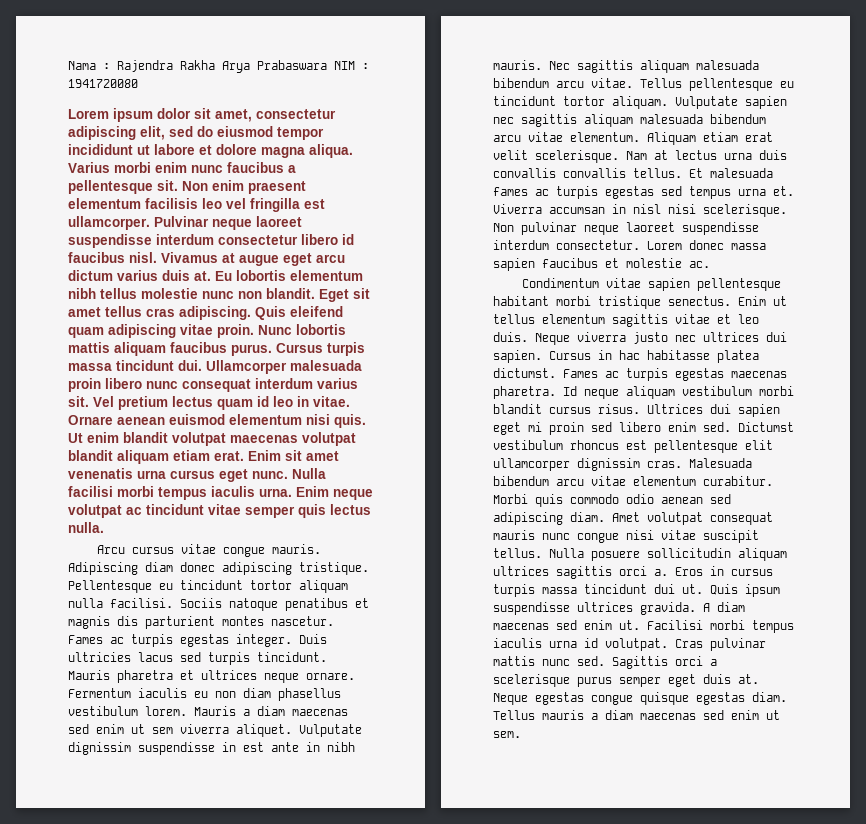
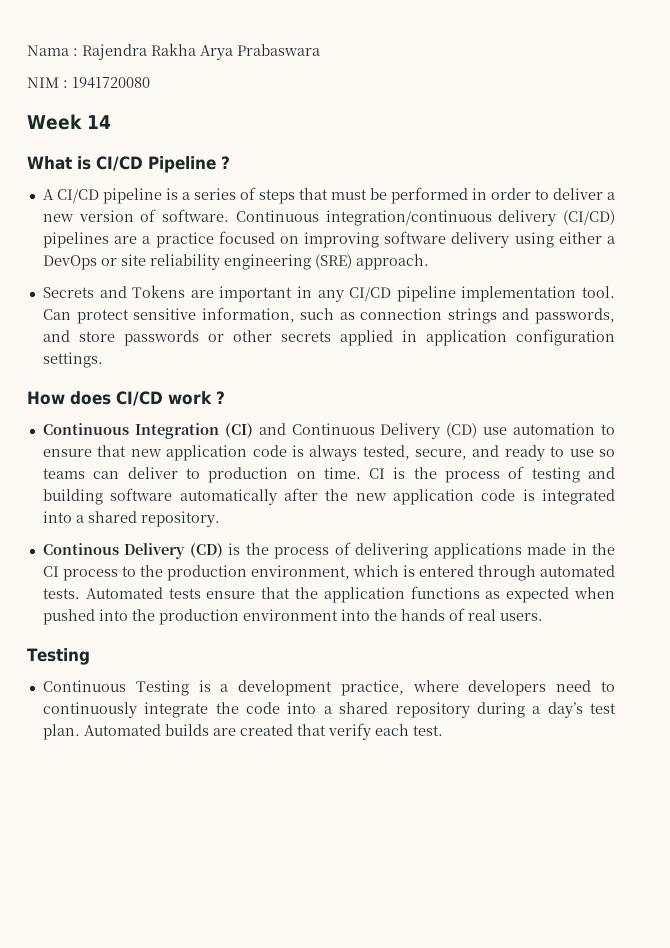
(327, 65) none -> (320, 50) //
[68,108,336,122] [68,126,324,140] [68,144,353,158] [68,162,296,173] [68,180,306,194] [68,198,325,212] [68,216,302,230] [68,234,354,248] [68,252,345,266] [68,270,363,281] [68,288,370,302] [68,306,343,320] [68,324,346,338] [68,342,365,356] [68,360,362,374] [68,378,358,392] [68,396,350,410] [68,414,366,428] [68,432,356,446] [68,450,339,464] [68,468,326,482] [68,486,373,500] [68,504,371,518] [68,522,104,533] [97,544,322,557] [68,562,369,575] [68,580,348,593] [68,598,369,611] [68,616,334,629] [68,634,327,647] [68,652,327,665] [68,670,355,683] [68,688,341,701] [68,706,348,716] [68,724,362,737] [68,742,355,755] [493,60,759,73] [493,78,794,91] [493,96,787,109] [493,114,766,127] [493,132,773,145] [493,150,787,163] [493,168,773,178] [493,186,794,199] [493,204,787,217] [493,222,759,235] [493,240,766,250] [493,258,710,271] [522,278,782,291] [493,296,787,309] [493,314,759,327] [493,332,787,345] [493,350,759,363] [493,368,787,381] [493,386,794,399] [493,404,780,417] [493,422,794,435] [493,440,773,453] [493,458,752,471] [493,476,773,486] [493,494,731,507] [493,512,773,525] [493,530,759,543] [493,548,787,561] [493,566,773,579] [493,584,780,597] [493,602,745,615] [493,620,794,633] [493,638,766,651] [493,656,717,669] [493,674,759,687] [493,692,787,705] [493,710,780,720] [493,731,521,738] Lorem ipsum dolor sit amet, consectetur adipiscing elit, sed do eiusmod tempor incididunt ut labore et dolore magna aliqua. Varius morbi enim nunc faucibus a pellentesque sit. Non enim praesent elementum facilisis leo vel fringilla est ullamcorper. Pulvinar neque laoreet suspendisse interdum consectetur libero id faucibus nisl. Vivamus at augue eget arcu dictum varius duis at. Eu lobortis elementum nibh tellus molestie nunc non blandit. Eget sit amet tellus cras adipiscing. Quis eleifend quam adipiscing vitae proin. Nunc lobortis mattis aliquam faucibus purus. Cursus turpis massa tincidunt dui. Ullamcorper malesuada proin libero nunc consequat interdum varius sit. Vel pretium lectus quam id leo in vitae. Ornare aenean euismod elementum nisi quis. Ut enim blandit volutpat maecenas volutpat blandit aliquam etiam erat. Enim sit amet venenatis urna cursus eget nunc. Nulla facilisi morbi tempus iaculis urna. Enim neque volutpat ac tincidunt vitae semper quis lectus nulla. // Arcu cursus vitae congue mauris. Adipiscing diam donec adipiscing tristique. Pellentesque eu tincidunt tortor aliquam nulla facilisi. Sociis natoque penatibus et magnis dis parturient montes nascetur. Fames ac turpis egestas integer. Duis ultricies lacus sed turpis tincidunt. Mauris pharetra et ultrices neque ornare. Fermentum iaculis eu non diam phasellus vestibulum lorem. Mauris a diam maecenas sed enim ut sem viverra aliquet. Vulputate dignissim suspendisse in est ante in nibh mauris. Nec sagittis aliquam malesuada bibendum arcu vitae. Tellus pellentesque eu tincidunt tortor aliquam. Vulputate sapien nec sagittis aliquam malesuada bibendum arcu vitae elementum. Aliquam etiam erat velit scelerisque. Nam at lectus urna duis convallis convallis tellus. Et malesuada fames ac turpis egestas sed tempus urna et. Viverra accumsan in nisl nisi scelerisque. Non pulvinar neque laoreet suspendisse interdum consectetur. Lorem donec massa sapien faucibus et molestie ac. // Condimentum vitae sapien pellentesque habitant morbi tristique senectus. Enim ut tellus elementum sagittis vitae et leo duis. Neque viverra justo nec ultrices dui sapien. Cursus in hac habitasse platea dictumst. Fames ac turpis egestas maecenas pharetra. Id neque aliquam vestibulum morbi blandit cursus risus. Ultrices dui sapien eget mi proin sed libero enim sed. Dictumst vestibulum rhoncus est pellentesque elit ullamcorper dignissim cras. Malesuada bibendum arcu vitae elementum curabitur. Morbi quis commodo odio aenean sed adipiscing diam. Amet volutpat consequat mauris nunc congue nisi vitae suscipit tellus. Nulla posuere sollicitudin aliquam ultrices sagittis orci a. Eros in cursus turpis massa tincidunt dui ut. Quis ipsum suspendisse ultrices gravida. A diam maecenas sed enim ut. Facilisi morbi tempus iaculis urna id volutpat. Cras pulvinar mattis nunc sed. Sagittis orci a scelerisque purus semper eget duis at. Neque egestas congue quisque egestas diam. Tellus mauris a diam maecenas sed enim ut sem. -> [27,114,111,130] [27,156,230,173] [42,187,615,204] [42,209,615,226] [42,231,615,248] [42,254,429,270] [42,285,615,302] [42,307,616,324] [42,329,615,346] [42,352,103,368] [27,391,225,406] [42,423,615,439] [42,445,615,461] [42,466,616,483] [42,488,615,505] [42,511,220,527] [42,542,615,559] [42,565,615,581] [42,586,615,603] [42,608,543,625] [27,648,90,665] [42,680,615,696] [42,702,616,718] [42,723,443,740] Week 14 // What is CI/CD Pipeline ? // A CI/CD pipeline is a series of steps that must be performed in order to deliver a new version of software. Continuous integration/continuous delivery (CI/CD) pipelines are a practice focused on improving software delivery using either a DevOps or site reliability engineering (SRE) approach. // Secrets and Tokens are important in any CI/CD pipeline implementation tool. Can protect sensitive information, such as connection strings and passwords, and store passwords or other secrets applied in application configuration settings. // How does CI/CD work ? // Continuous Integration (CI) and Continuous Delivery (CD) use automation to ensure that new application code is always tested, secure, and ready to use so teams can deliver to production on time. CI is the process of testing and building software automatically after the new application code is integrated into a shared repository. // Continous Delivery (CD) is the process of delivering applications made in the CI process to the production environment, which is entered through automated tests. Automated tests ensure that the application functions as expected when pushed into the production environment into the hands of real users. // Testing // Continuous Testing is a development practice, where developers need to continuously integrate the code into a shared repository during a day’s test plan. Automated builds are created that verify each test.

